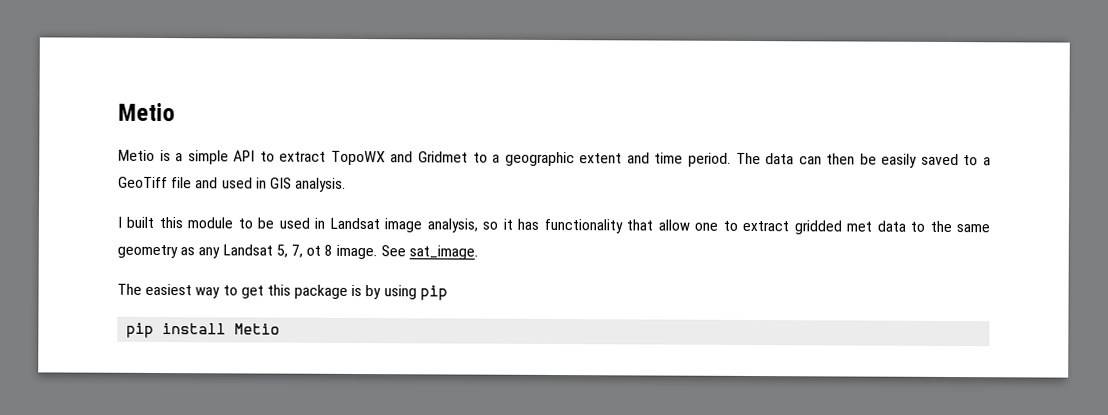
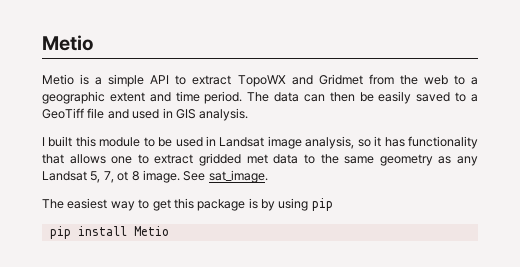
(469, 157) none -> [368,74,448,85] from the web
[657,219,690,231] allow -> [69,154,106,164] allows

